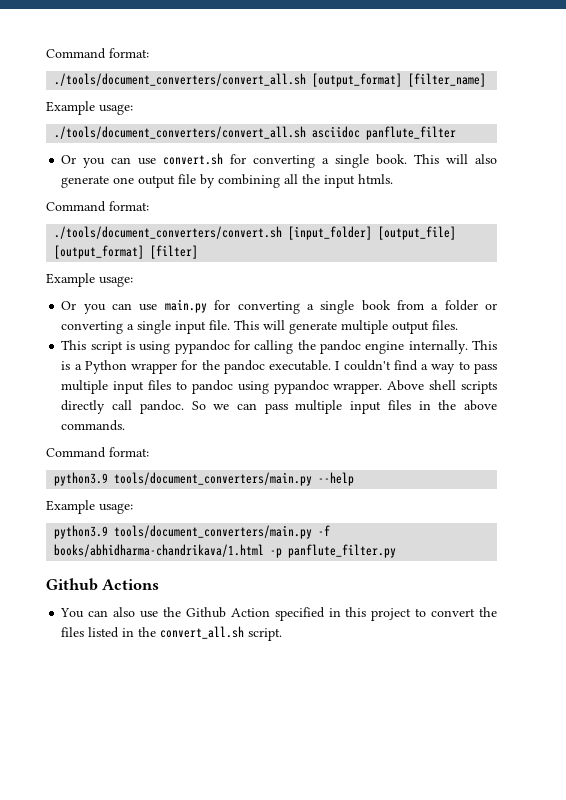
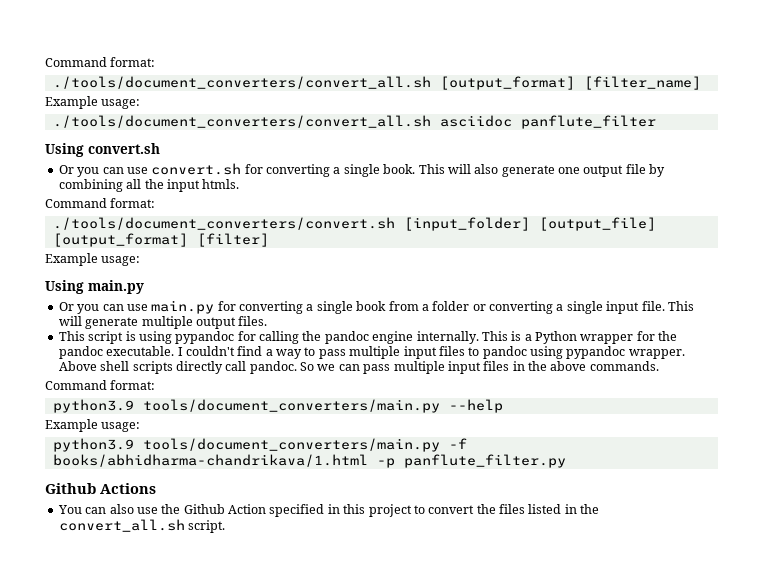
(457, 133) none -> [45,143,160,157] // Using convert.sh
(133, 281) none -> [45,280,144,294] // Using main.py

